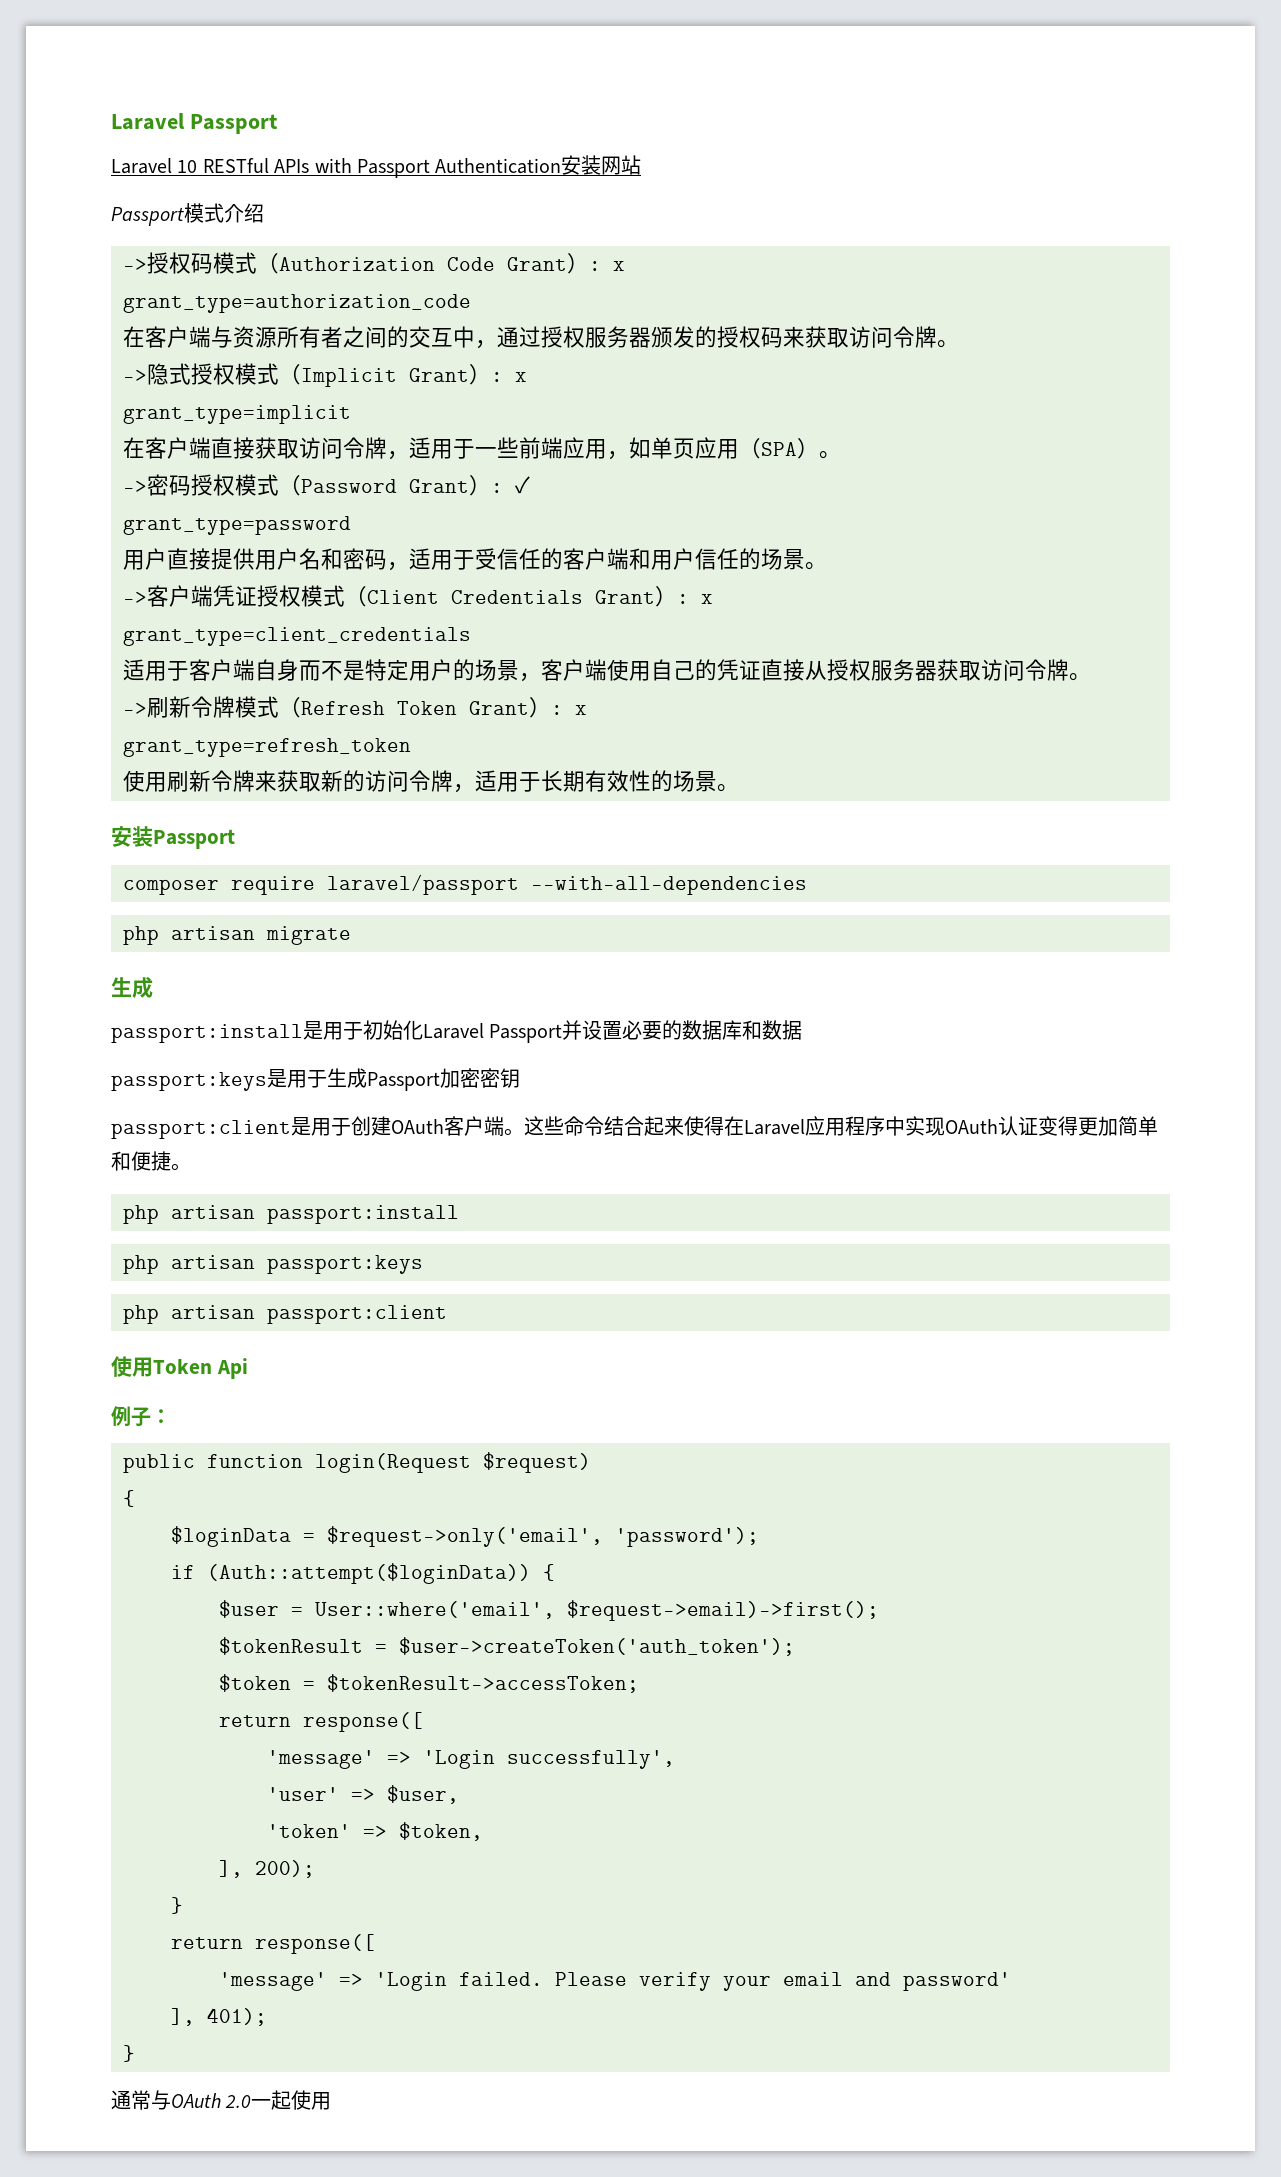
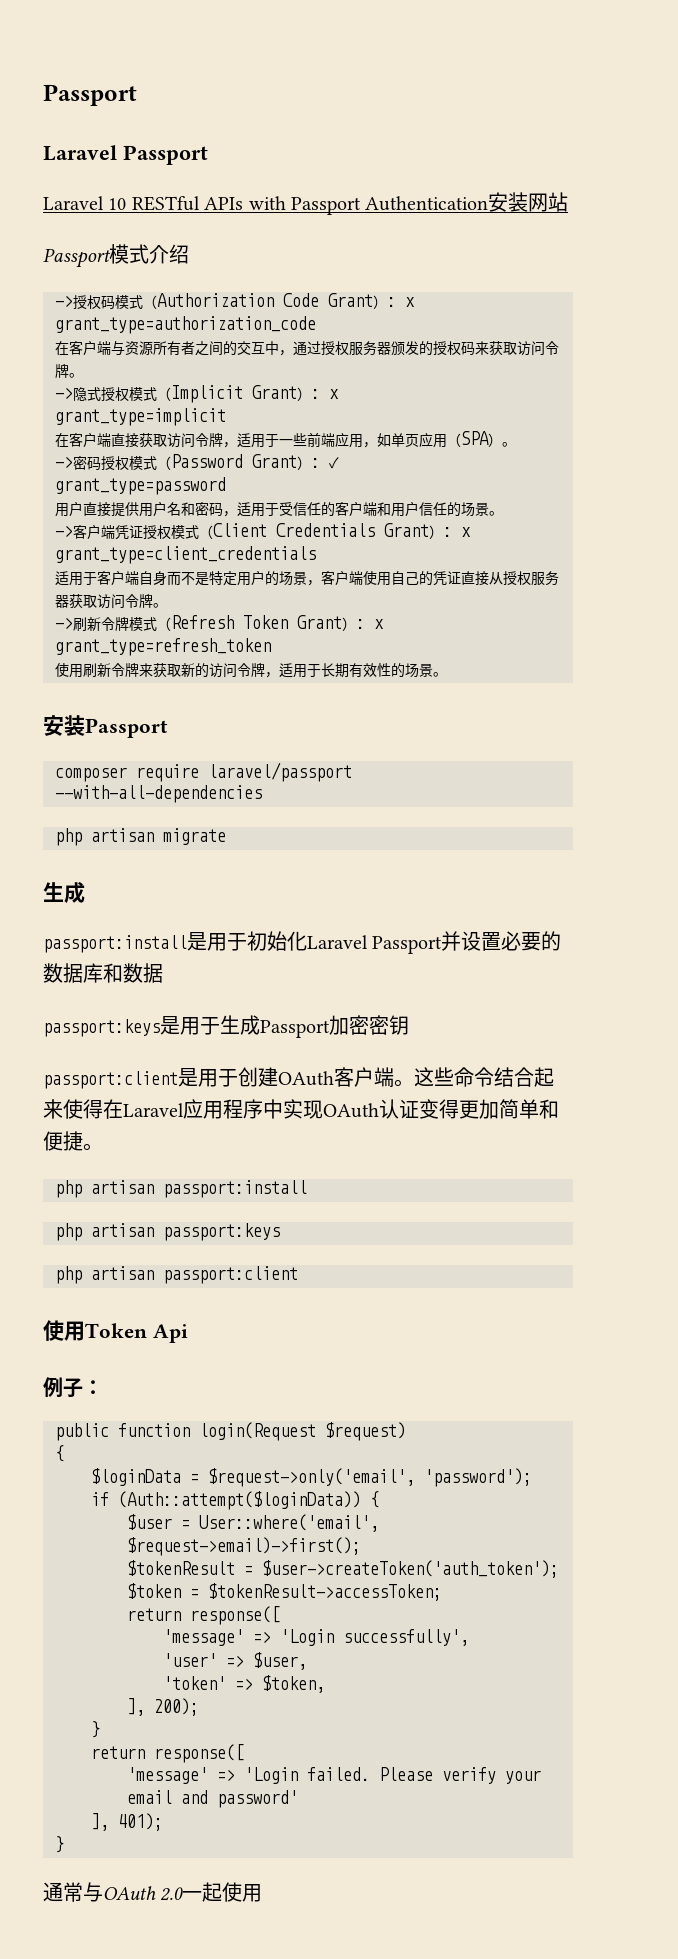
(111, 121) none -> [43,84,137,106] Passport //

